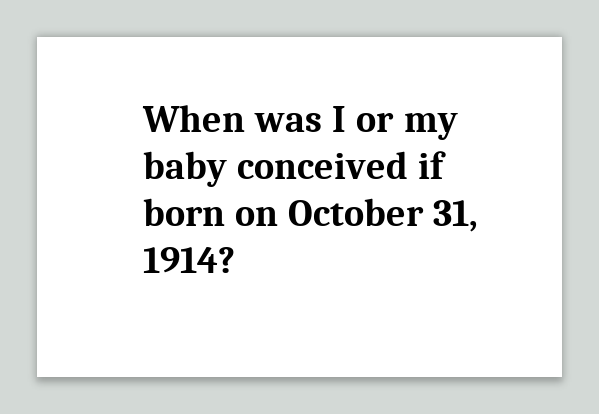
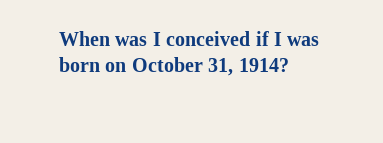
[356,112,458,140] [143,151,447,187] or my baby conceived if -> [166,31,320,46] conceived if I was

